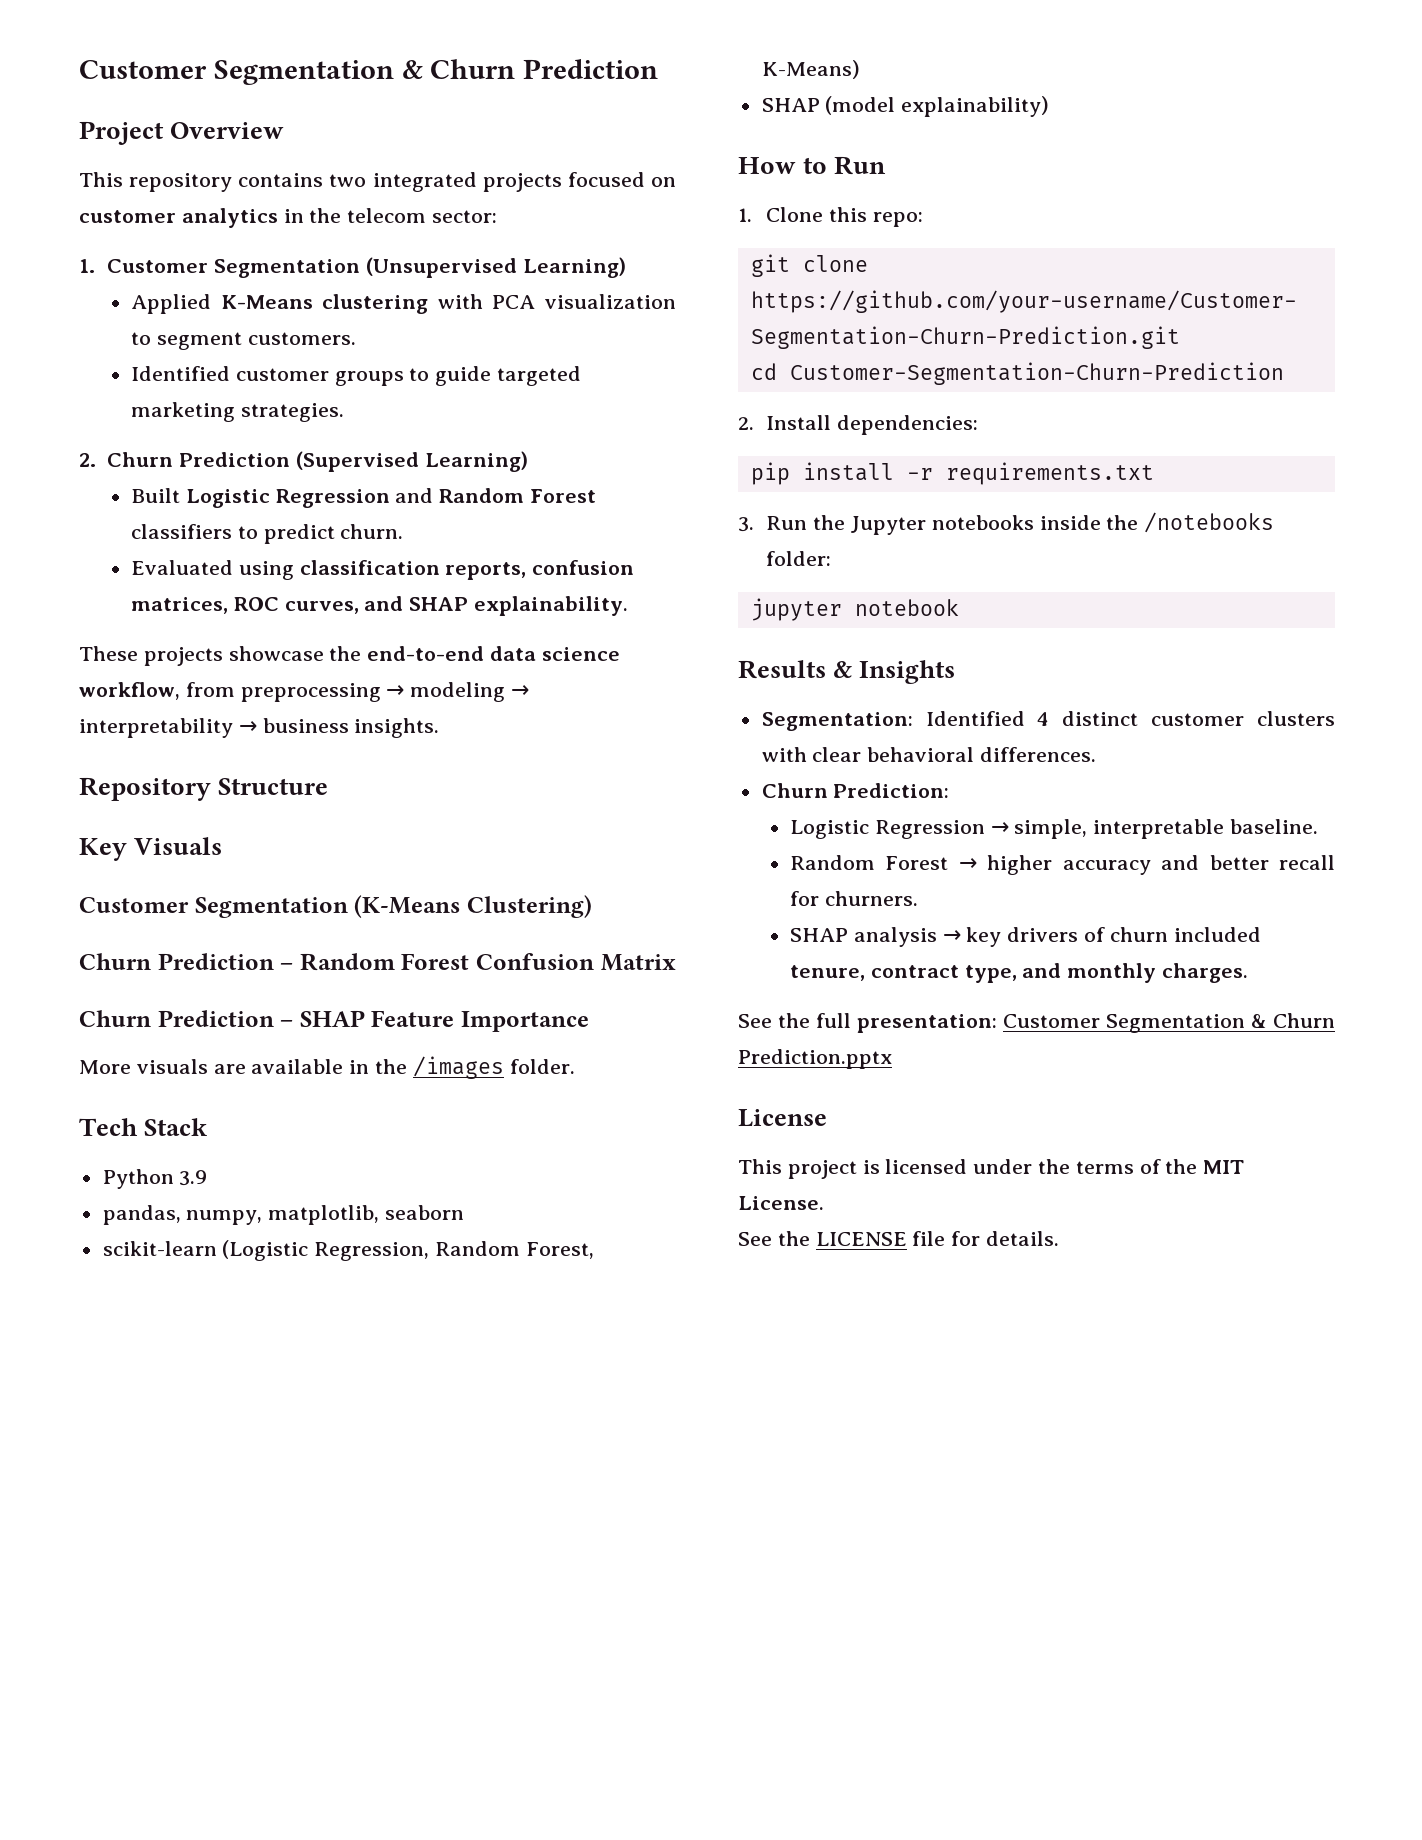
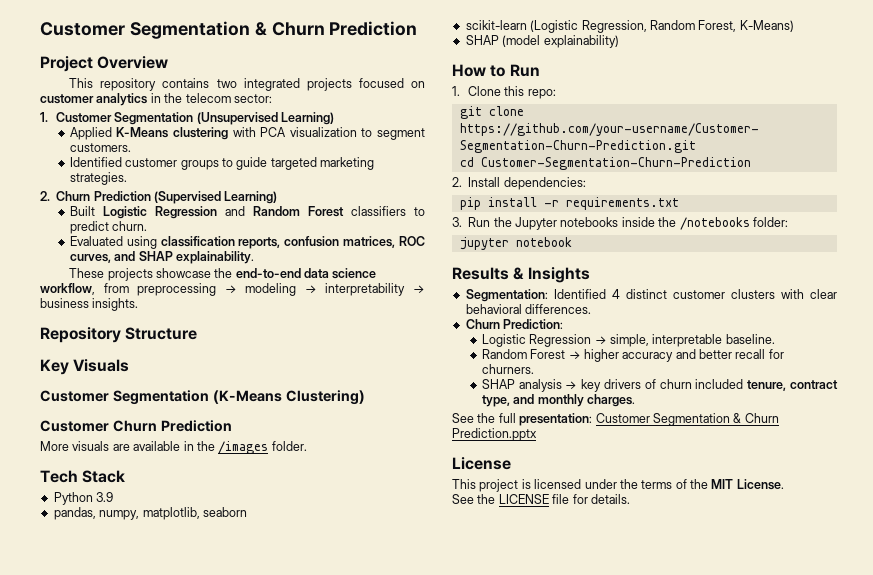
[79,953,676,971] [79,1010,590,1032] Churn Prediction – Random Forest Confusion Matrix // Churn Prediction – SHAP Feature Importance -> [40,420,232,432] Customer Churn Prediction

